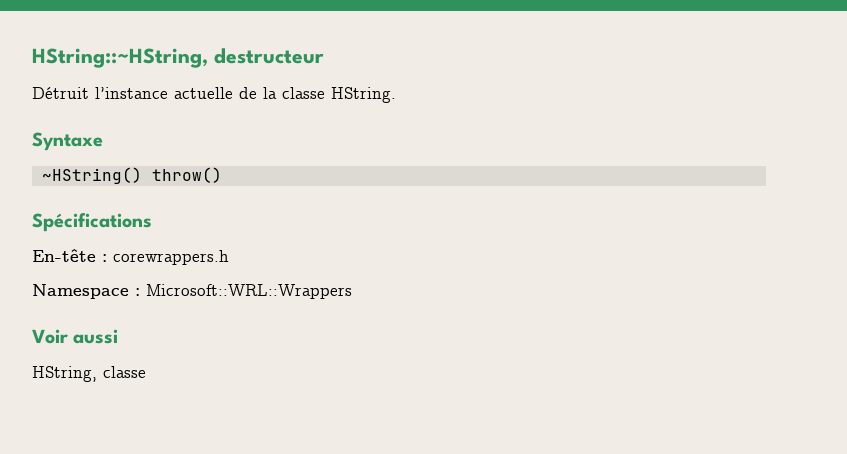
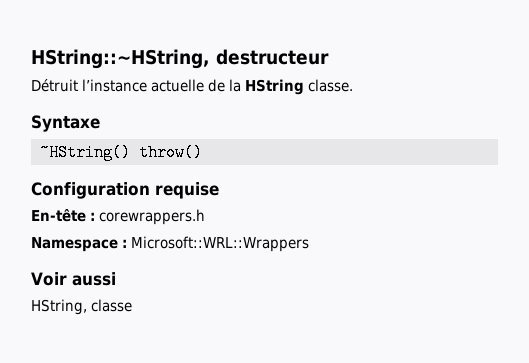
[282,87,396,103] classe HString. -> [245,79,353,95] HString classe.
[32,213,152,232] Spécifications -> [31,182,219,199] Configuration requise

